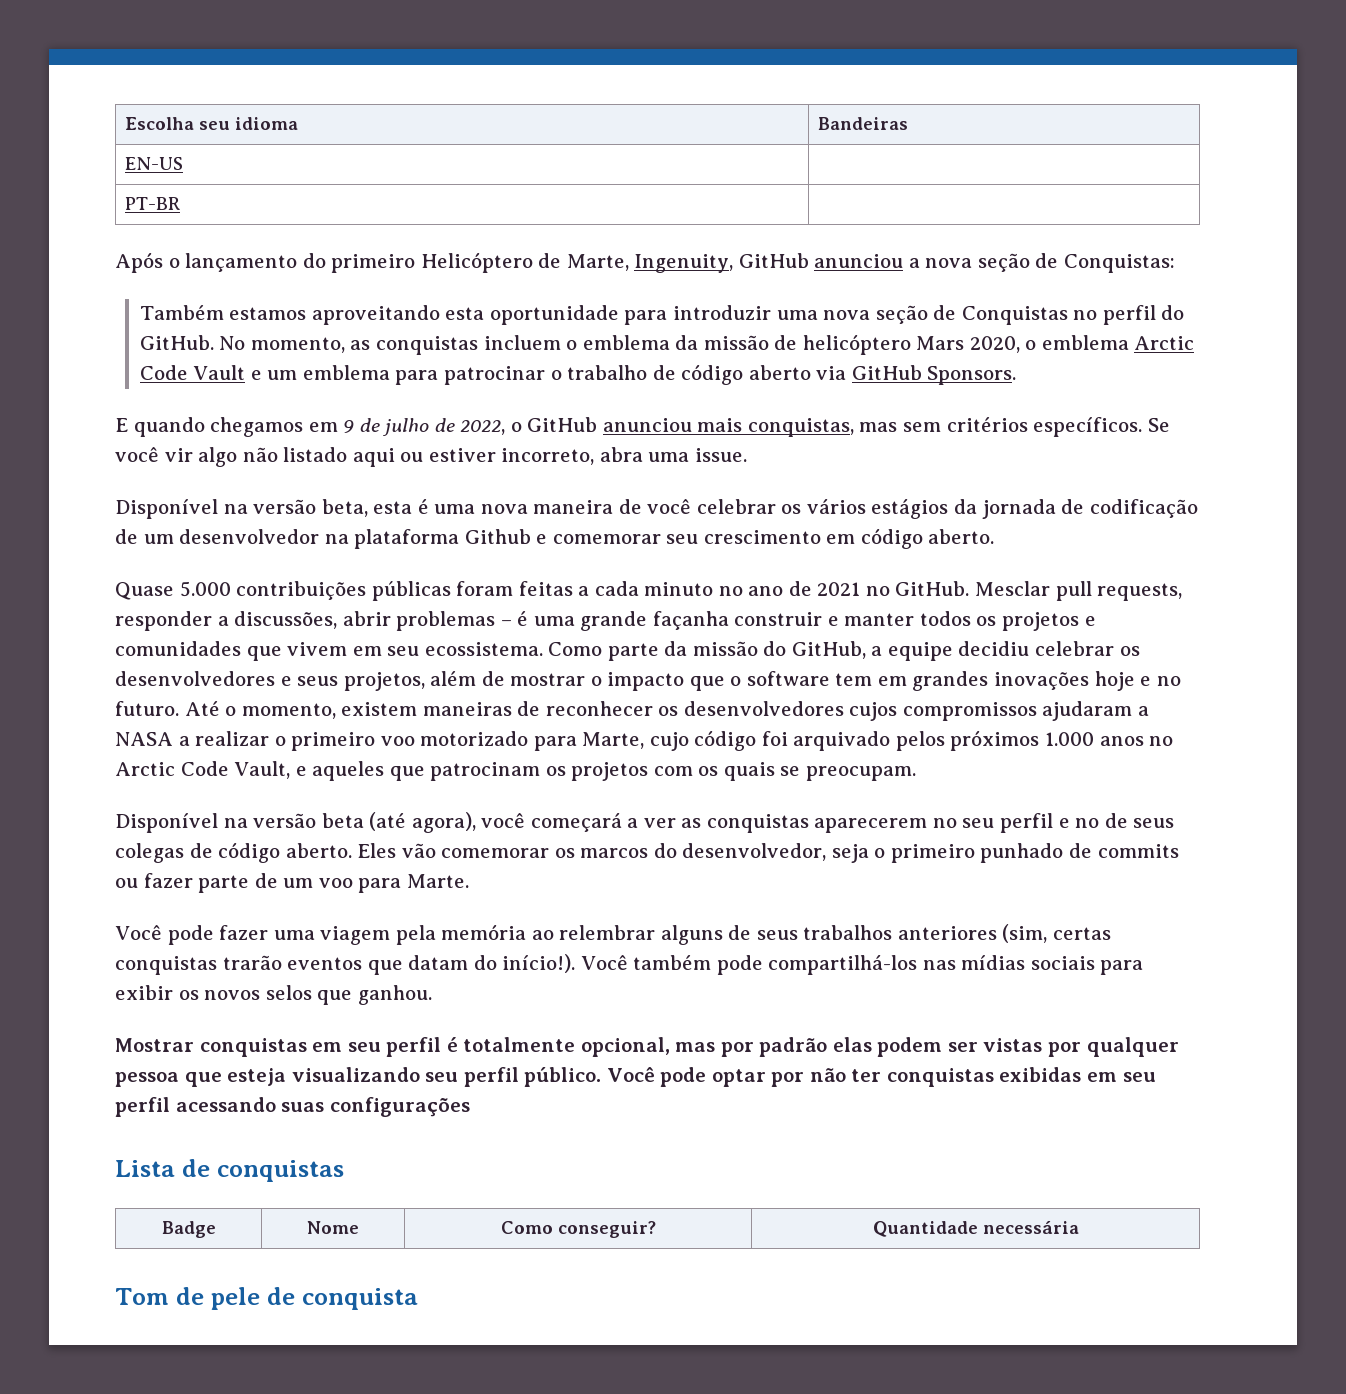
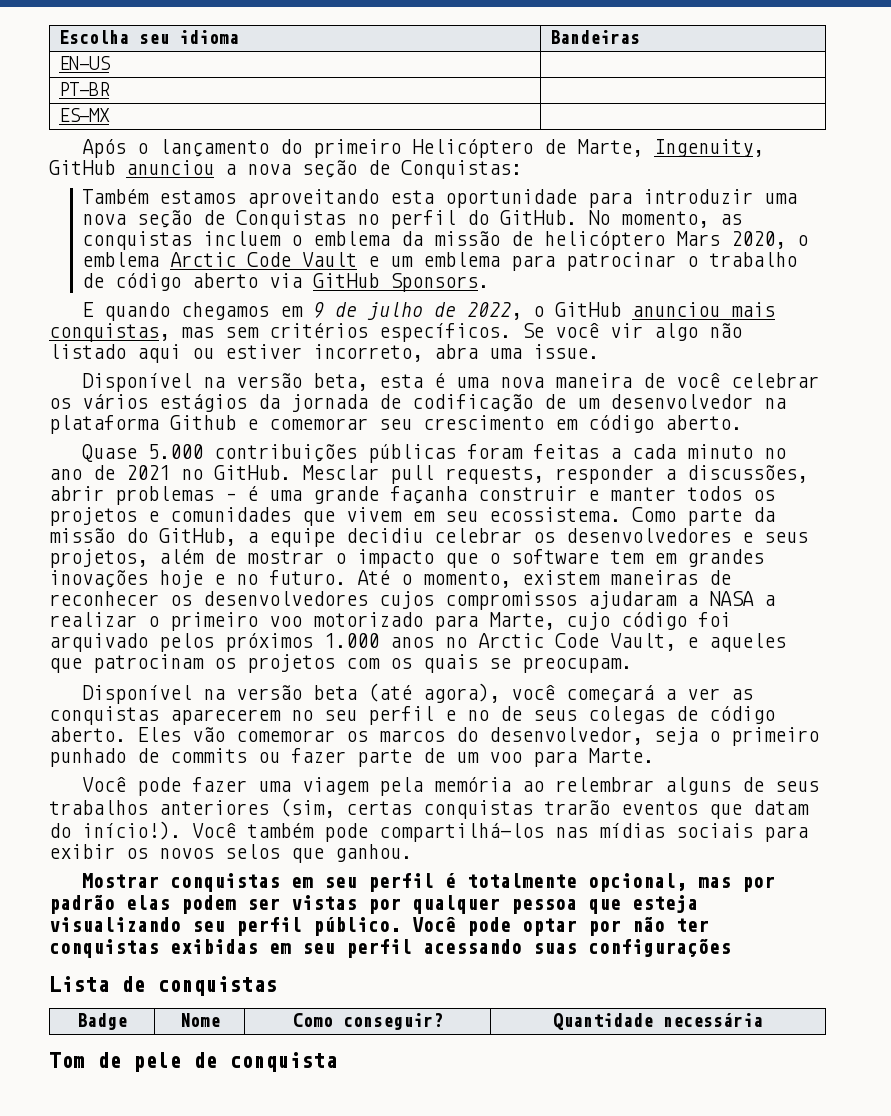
(180, 203) none -> [59,108,111,122] // ES-MX |

